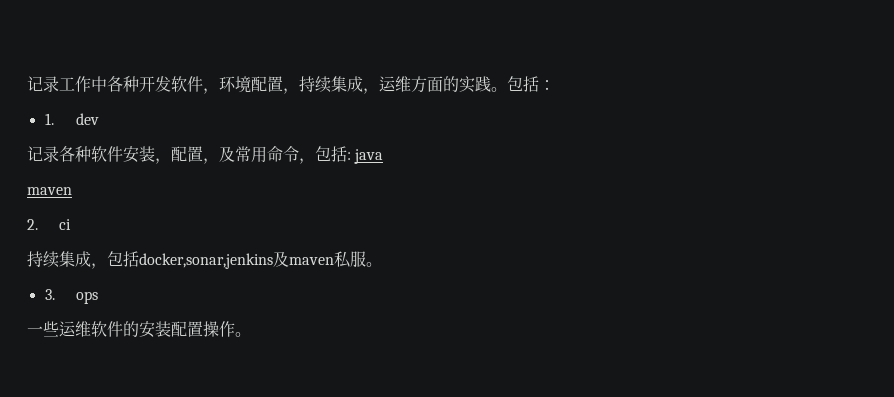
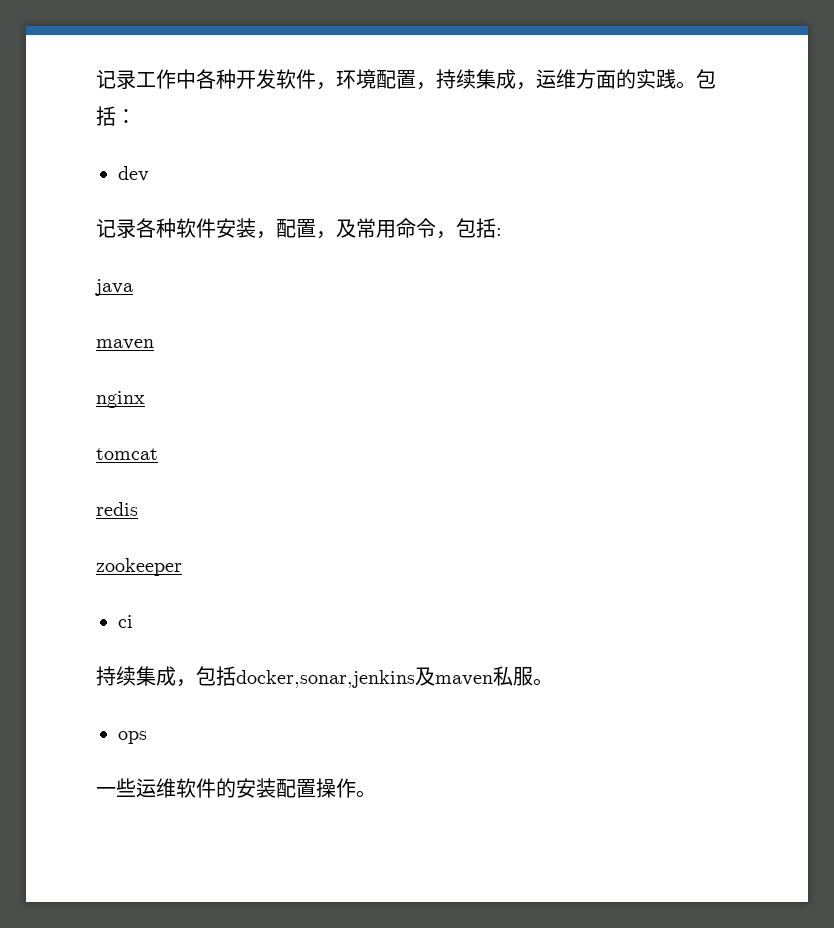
[44,113,54,125] 1. -> (136, 116) none
(351, 156) none -> (502, 232) //
[27,219,38,230] 2. -> [96,391,145,408] [96,448,158,460] [96,502,138,516] [96,558,182,576] nginx // tomcat // redis // zookeeper //
[44,289,55,300] 3. -> (553, 682) none

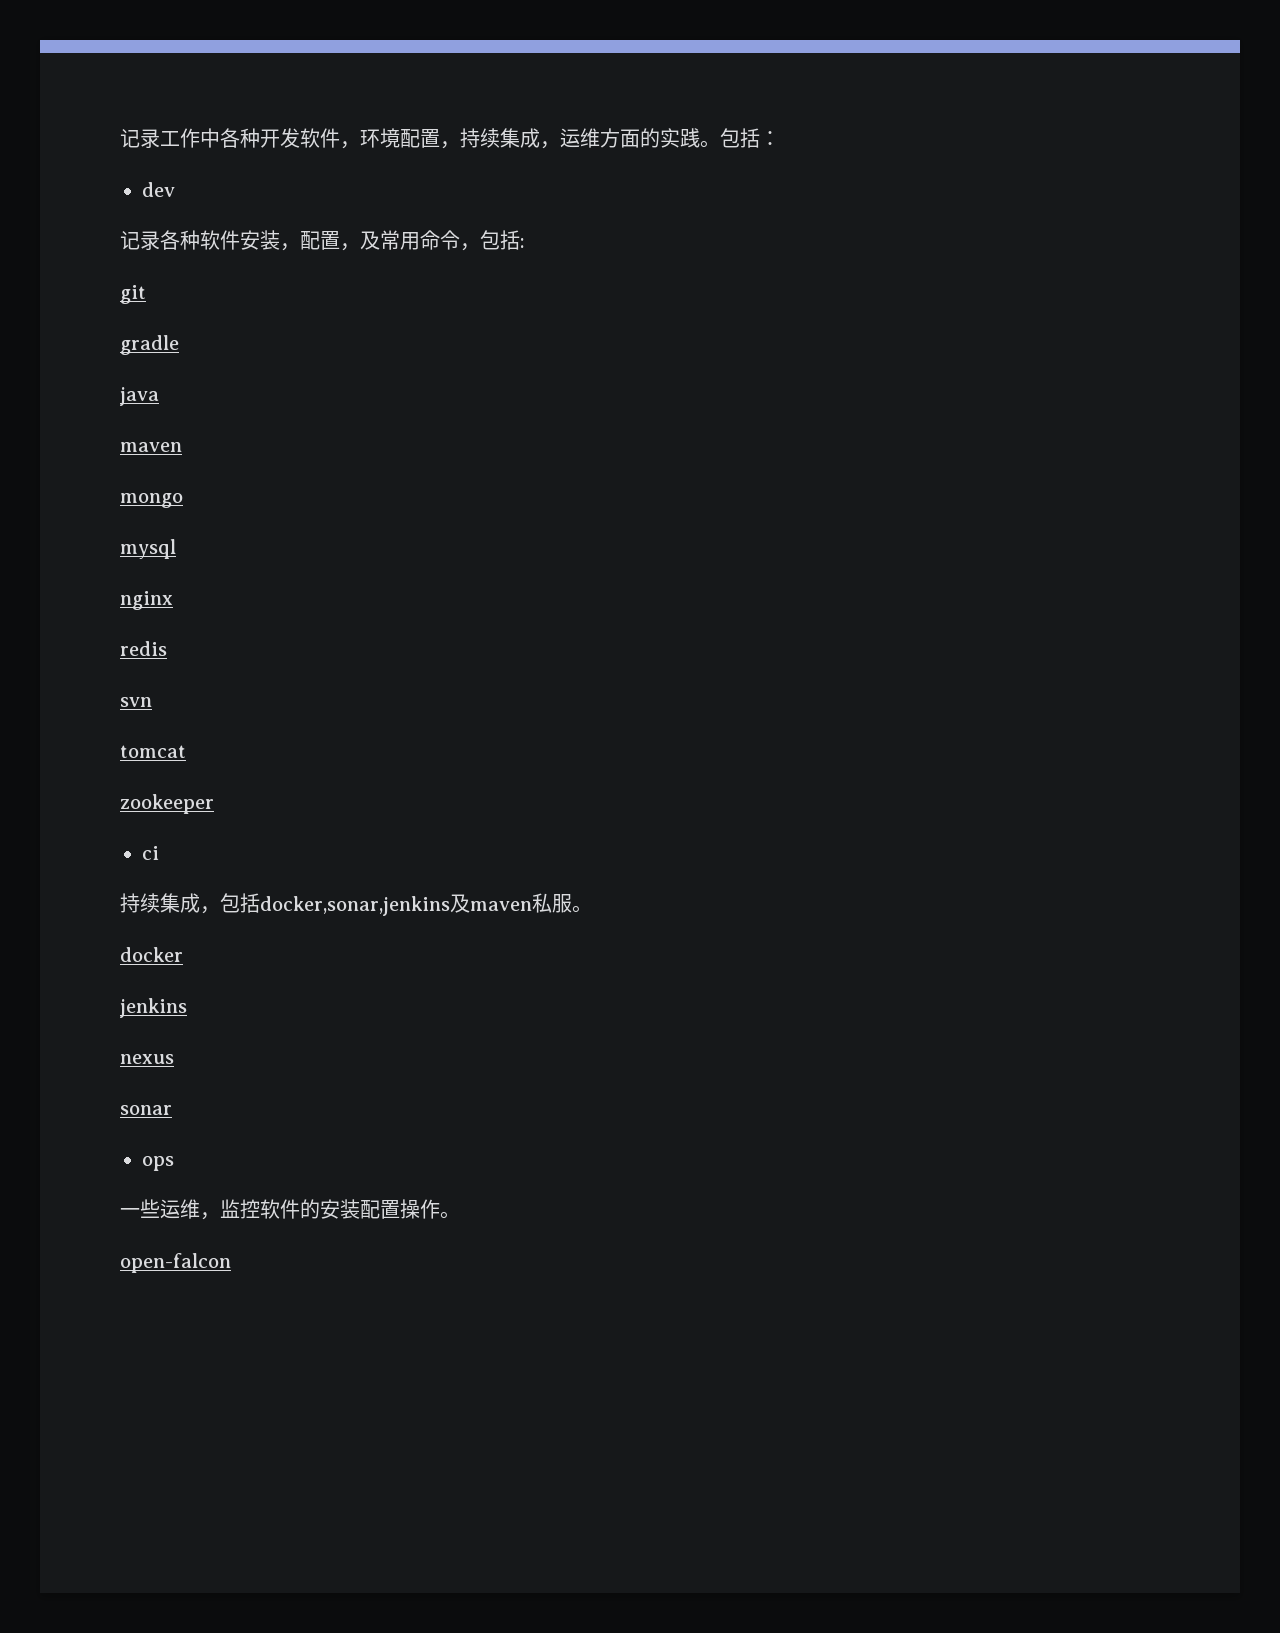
(502, 232) none -> [120,285,146,304] [120,335,179,355] // git // gradle
(154, 344) none -> [120,493,183,508] [120,539,176,559] // mongo // mysql
(145, 399) none -> [120,641,167,656] [120,697,152,707] // redis // svn
[96,502,138,516] // redis -> (186, 751) none
(553, 682) none -> [120,947,183,962] [120,998,187,1018] [120,1054,174,1064] [120,1105,172,1115] // docker // jenkins // nexus // sonar
(176, 788) none -> [200,1199,260,1220] ，监控
(376, 794) none -> [120,1253,231,1273] // open-falcon

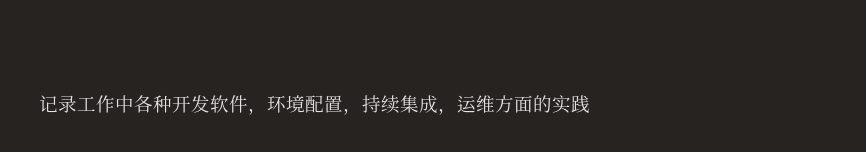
[700,128,780,148] [142,182,175,197] [120,230,524,251] [120,285,146,304] [120,335,179,355] [120,387,159,406] [120,442,182,452] [120,493,183,508] [120,539,176,559] [120,591,173,610] [120,641,167,656] [120,697,152,707] [120,745,186,758] [120,794,214,814] [142,846,159,860] [120,893,592,916] [120,947,183,962] [120,998,187,1018] [120,1054,174,1064] [120,1105,172,1115] [142,1156,174,1171] [120,1199,460,1220] [120,1253,231,1273] 。包括： // dev // 记录各种软件安装，配置，及常用命令，包括: // git // gradle // java // maven // mongo // mysql // nginx // redis // svn // tomcat // zookeeper // ci // 持续集成，包括docker,sonar,jenkins及maven私服。 // docker // jenkins // nexus // sonar // ops // 一些运维，监控软件的安装配置操作。 // open-falcon -> (590, 104) none

